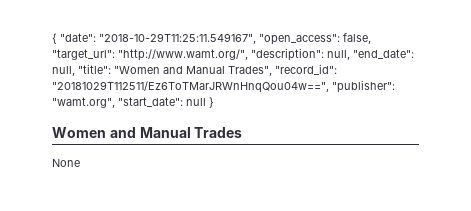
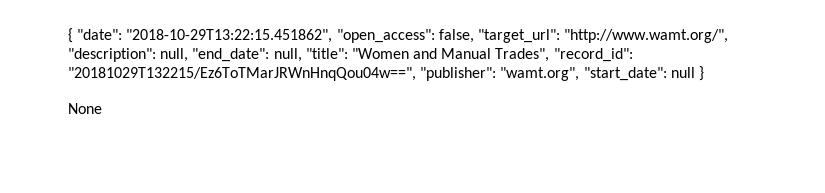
[99,33,256,44] "2018-10-29T11:25:11.549167", -> [126,29,333,43] "2018-10-29T13:22:15.451862",
[52,81,329,93] "20181029T112511/Ez6ToTMarJRWnHnqQou04w==", -> [68,67,416,81] "20181029T132215/Ez6ToTMarJRWnHnqQou04w==",
[52,127,243,138] // Women and Manual Trades -> (704, 73) none

